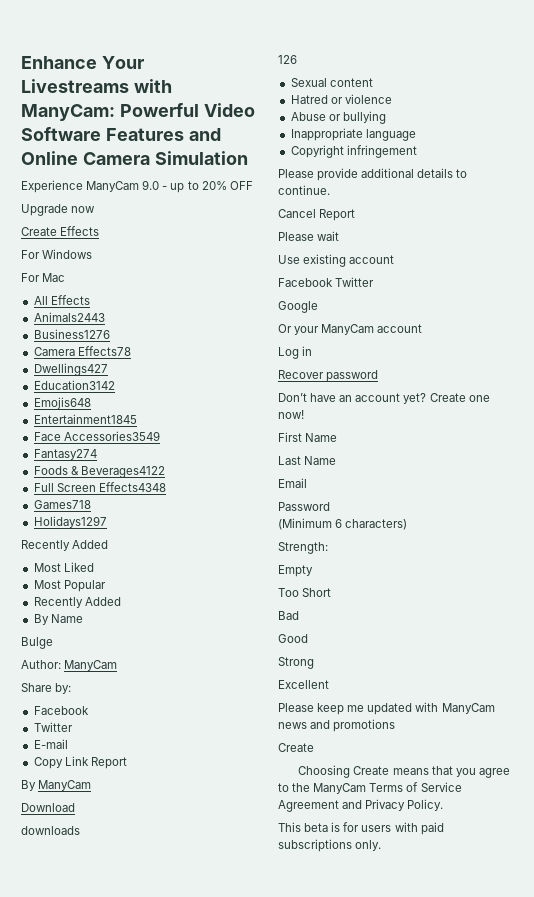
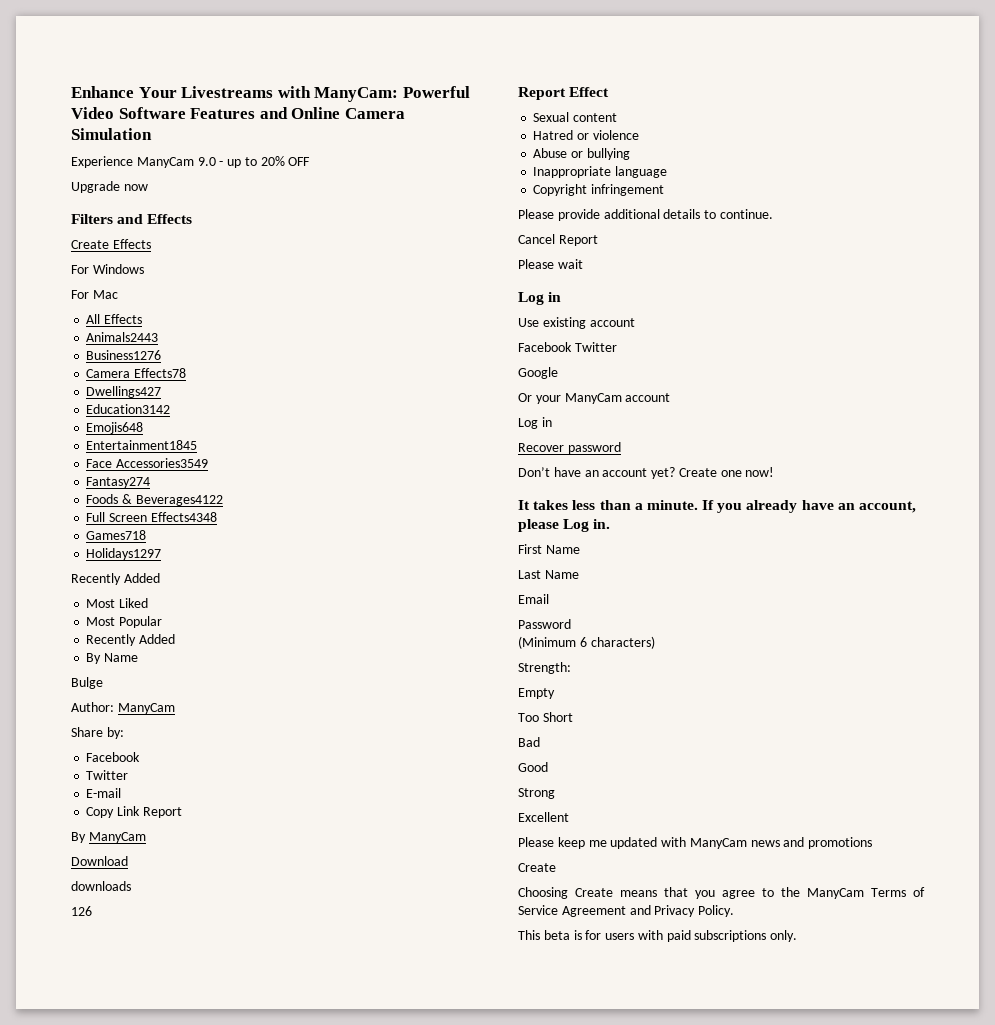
(96, 209) none -> [71,214,193,224] // Filters and Effects
(297, 59) none -> [518,87,610,100] // Report Effect
(340, 236) none -> [518,292,562,305] // Log in
(304, 414) none -> [518,500,917,513] [518,519,611,532] // It takes less than a minute. If you already have an account, please Log in.

